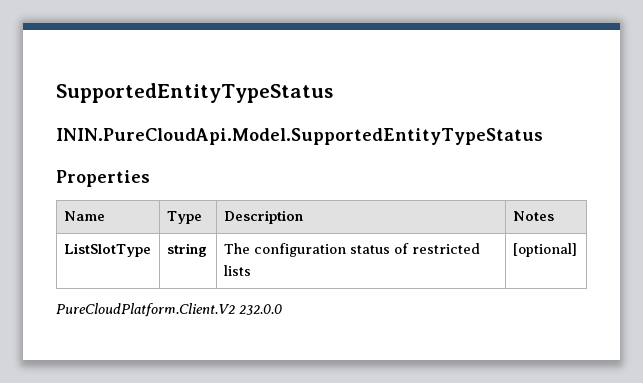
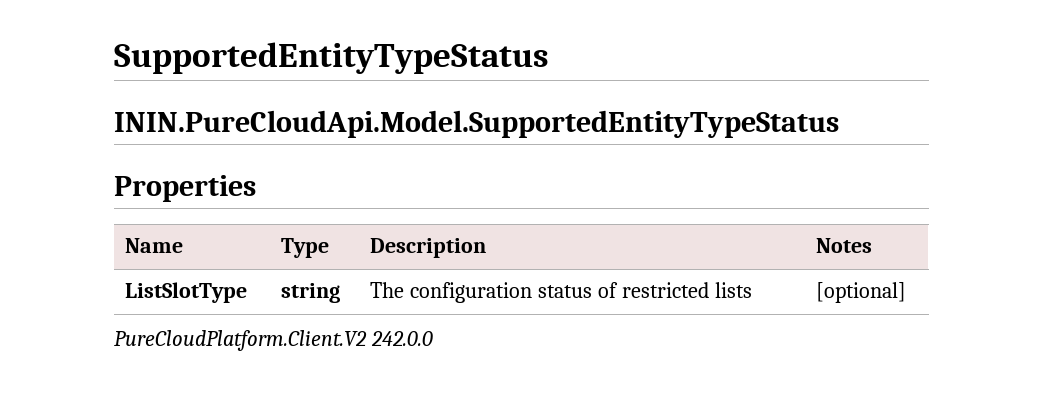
[239,304,282,315] 232.0.0 -> [370,331,433,346] 242.0.0

